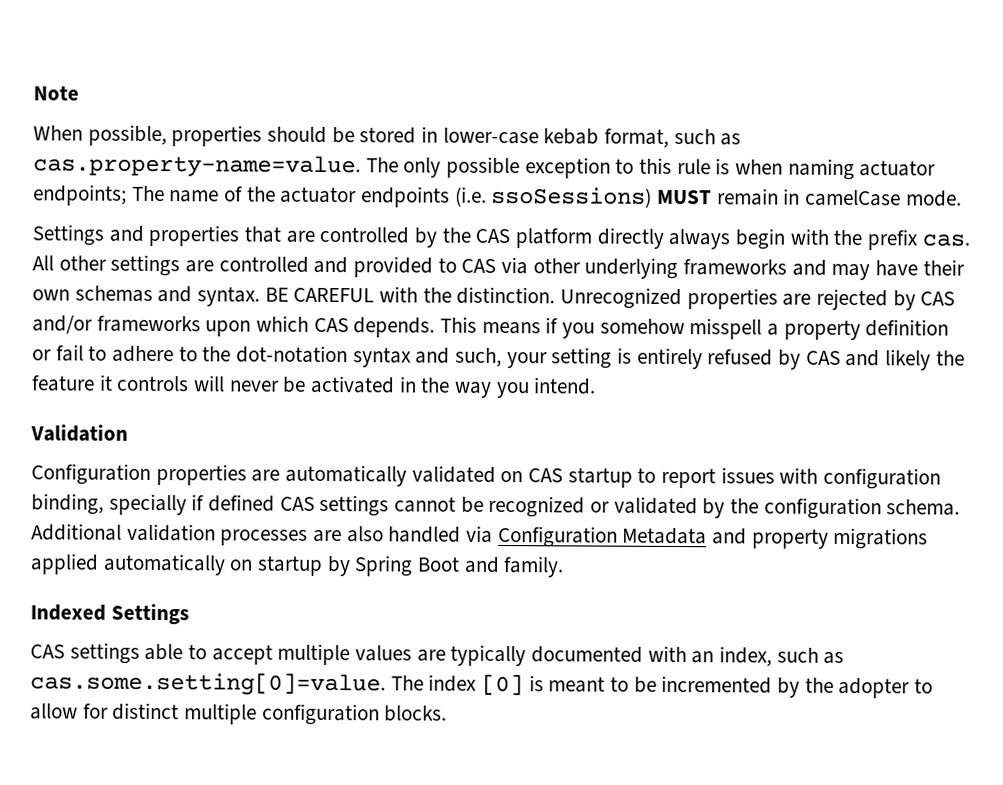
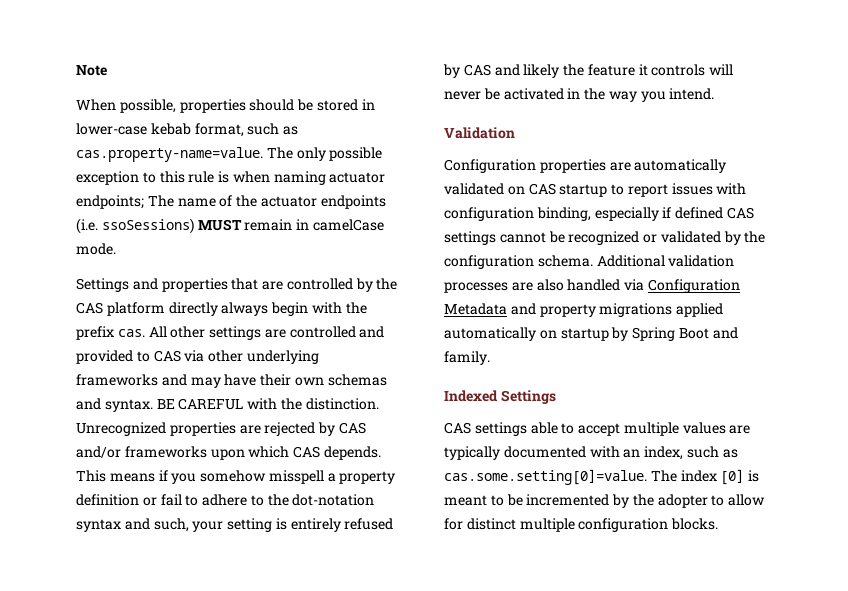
[108,493,187,516] specially -> [594,207,659,221] especially

